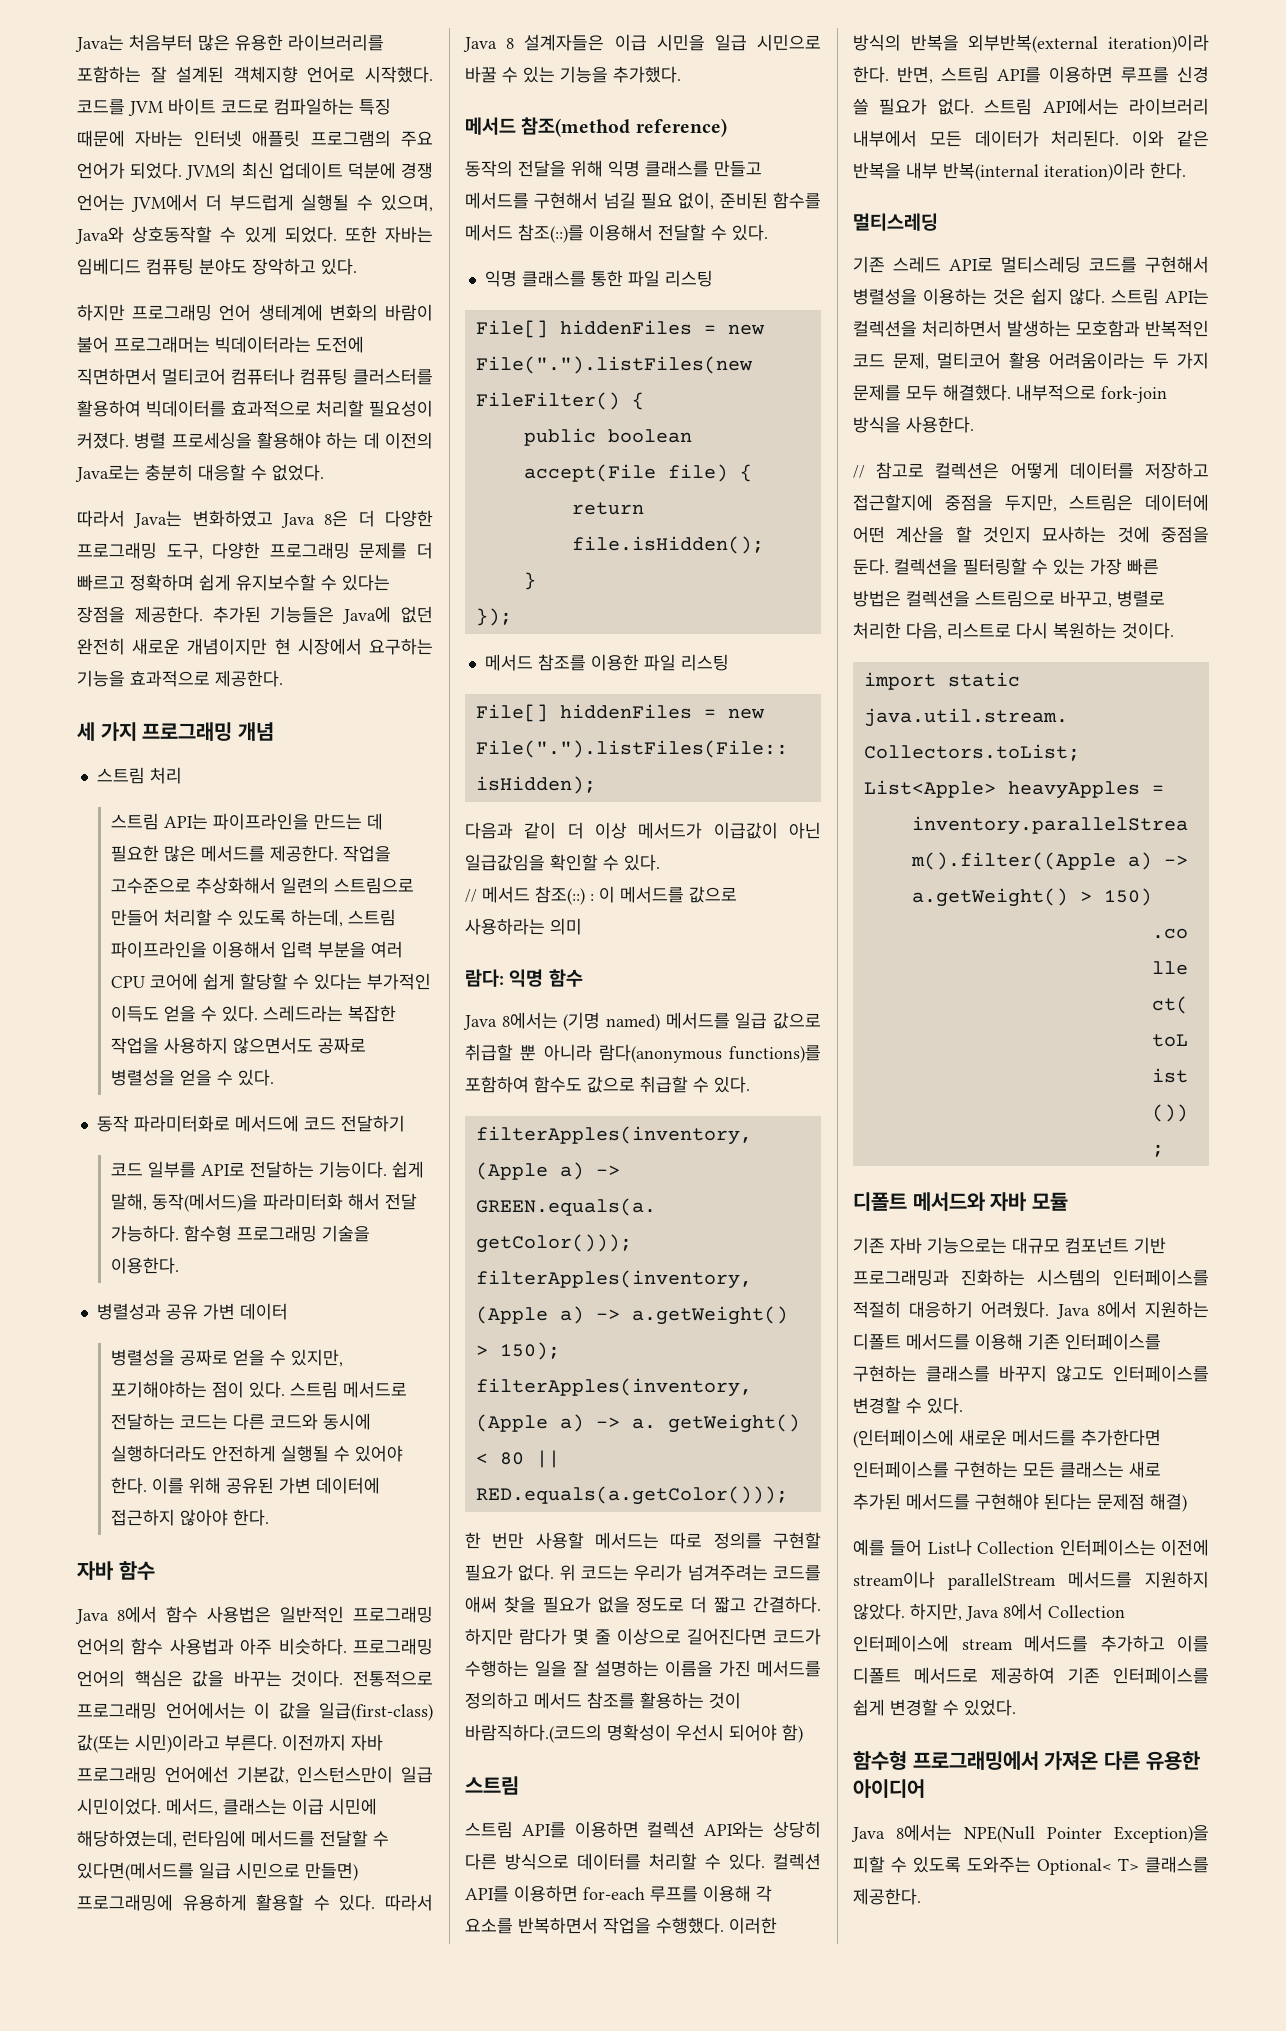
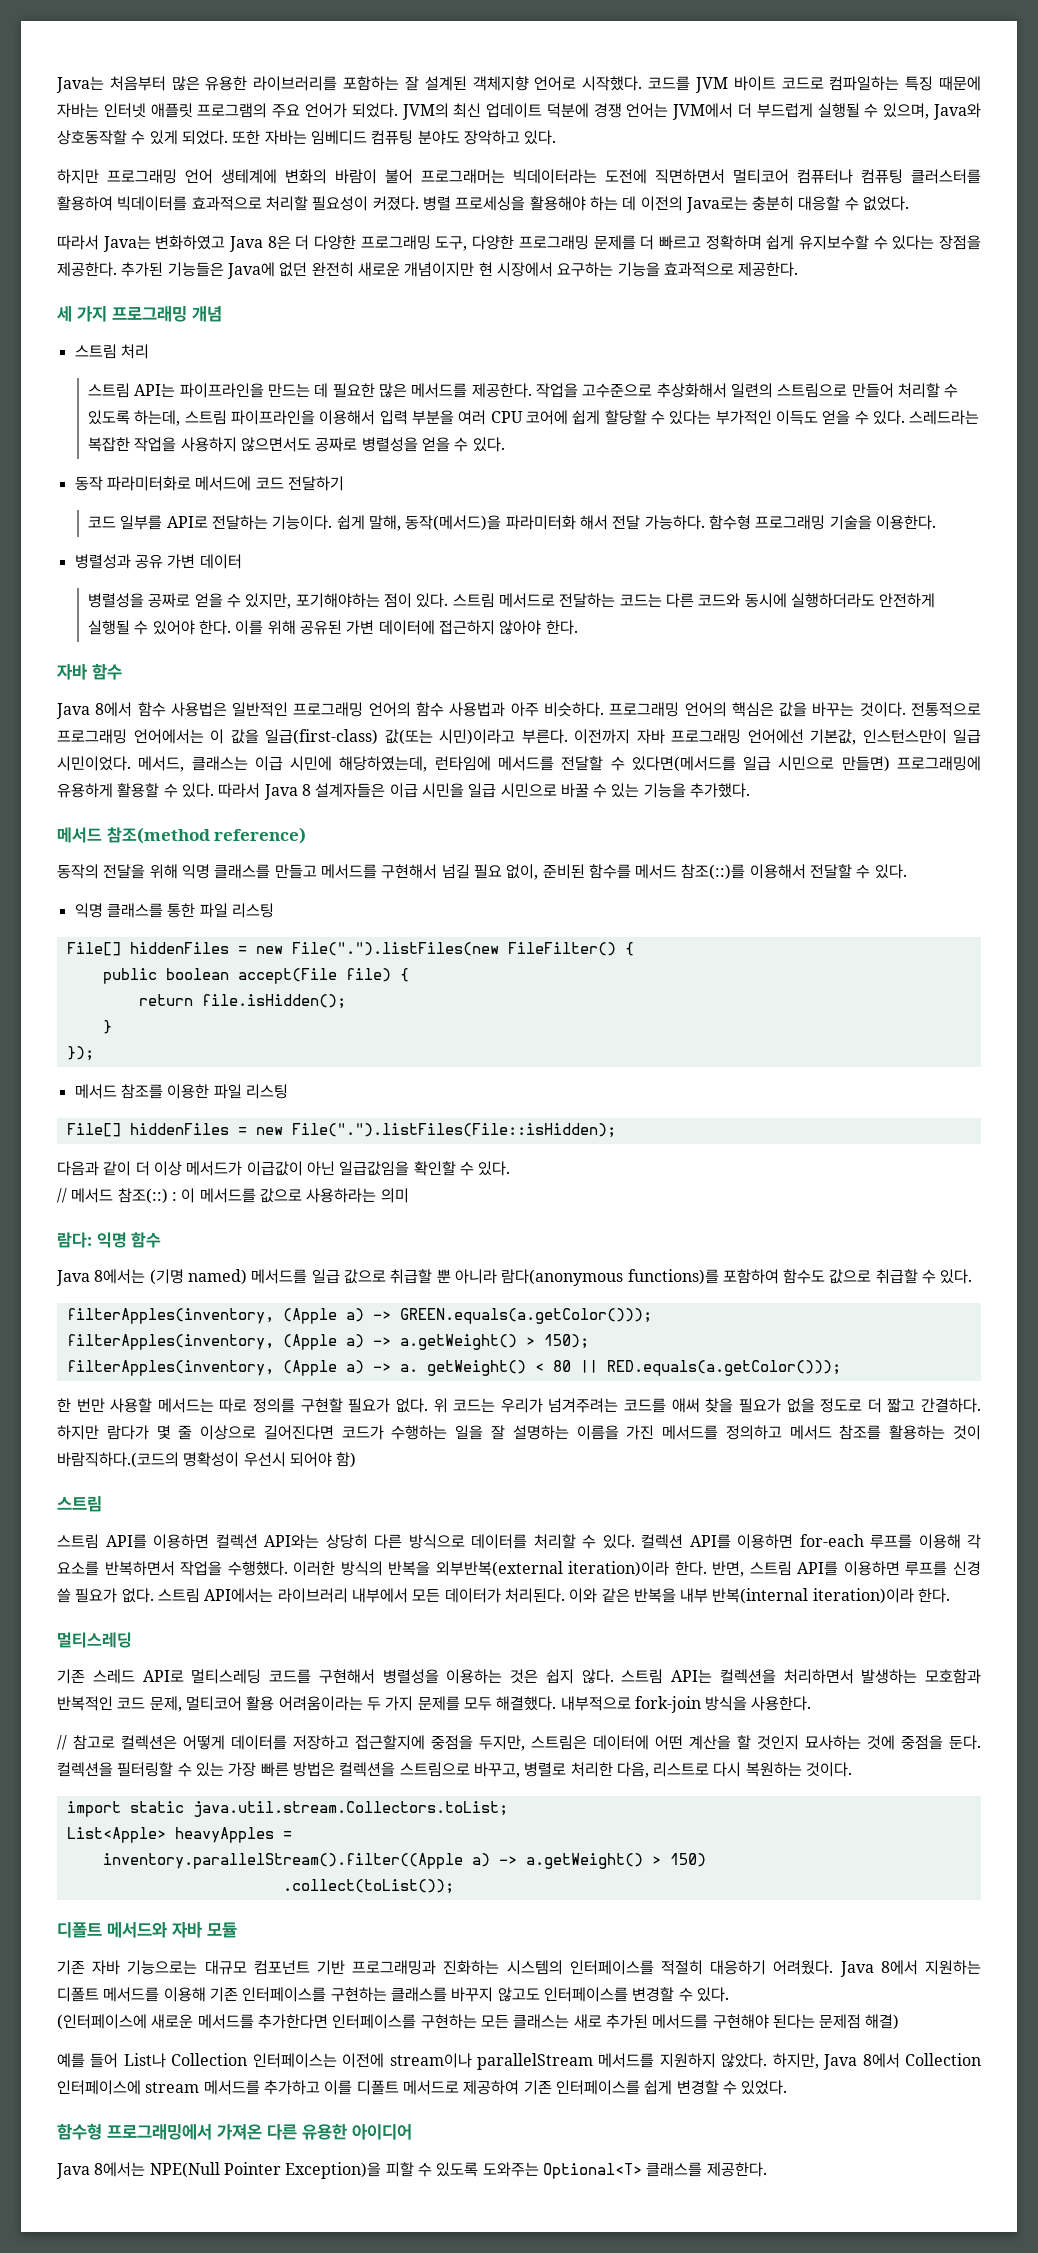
[1037,1858,1139,1875] Optional< T> -> [542,2163,642,2179] Optional<T>

